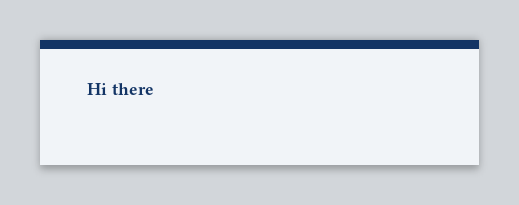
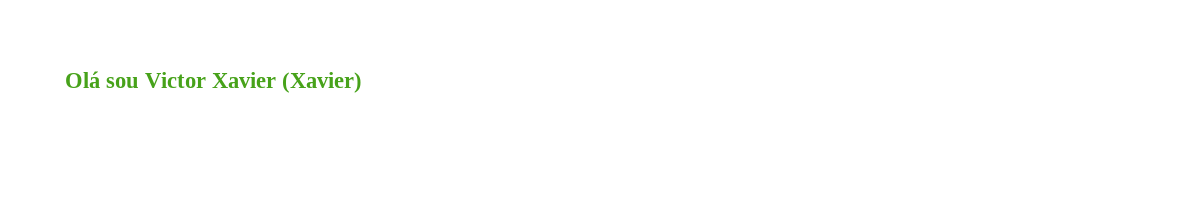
[87,83,154,95] Hi there -> [65,71,363,93] Olá sou Victor Xavier (Xavier)

